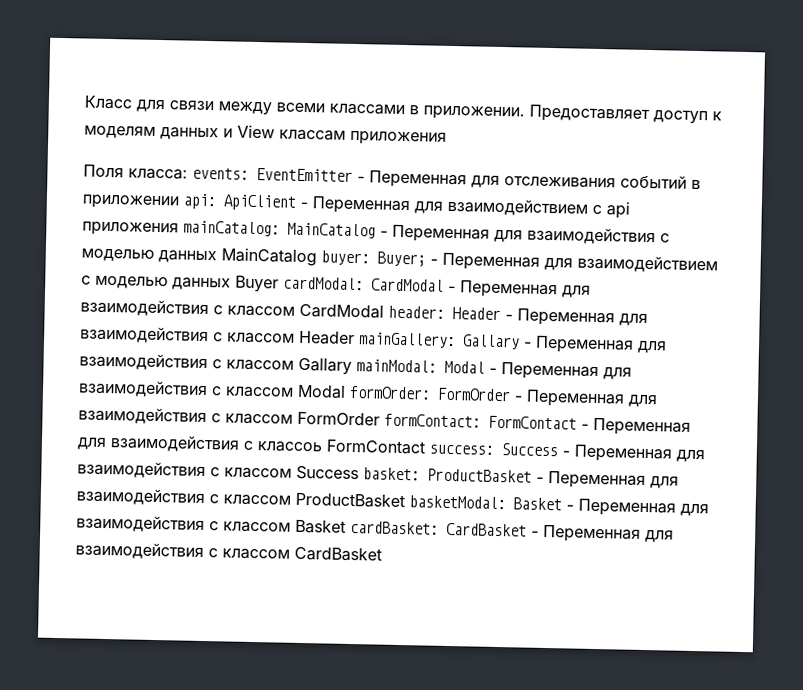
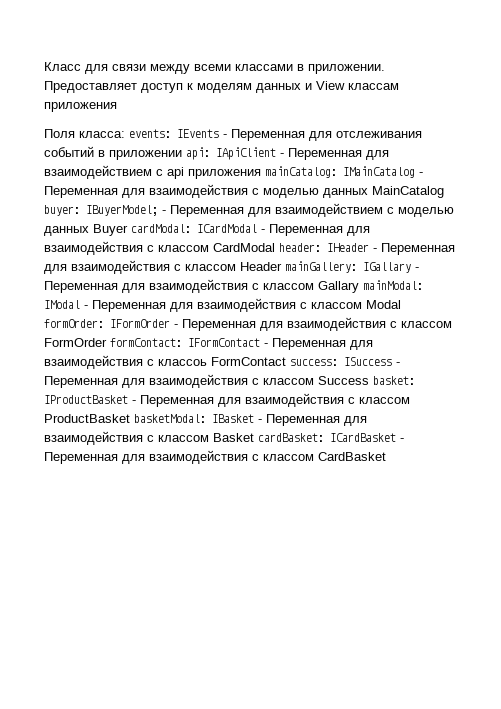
[256,168,353,182] EventEmitter -> [177,129,219,138] IEvents
[223,194,297,211] ApiClient -> [216,147,276,160] IApiClient
[287,222,376,239] MainCatalog -> [343,166,415,178] IMainCatalog
[377,251,426,267] Buyer; -> [86,205,158,216] IBuyerModel;
[371,278,444,292] CardModal -> [197,224,257,233] ICardModal
[452,307,501,321] Header -> [327,243,369,252] IHeader
[462,334,520,350] Gallary -> [363,262,411,273] IGallary
[444,360,485,374] Modal -> [44,300,80,309] IModal
[437,387,511,402] FormOrder -> [110,319,170,328] IFormOrder
[488,415,577,430] FormContact -> [188,338,260,347] IFormContact
[501,443,559,457] Success -> [344,357,392,366] ISuccess
[427,468,532,483] ProductBasket -> [44,395,128,404] IProductBasket
[513,497,562,511] Basket -> [212,414,254,423] IBasket
[446,522,527,537] CardBasket -> [330,433,396,442] ICardBasket

